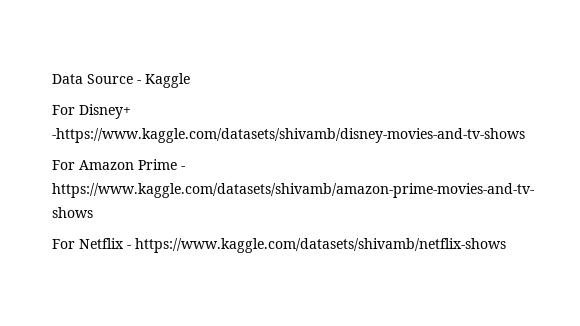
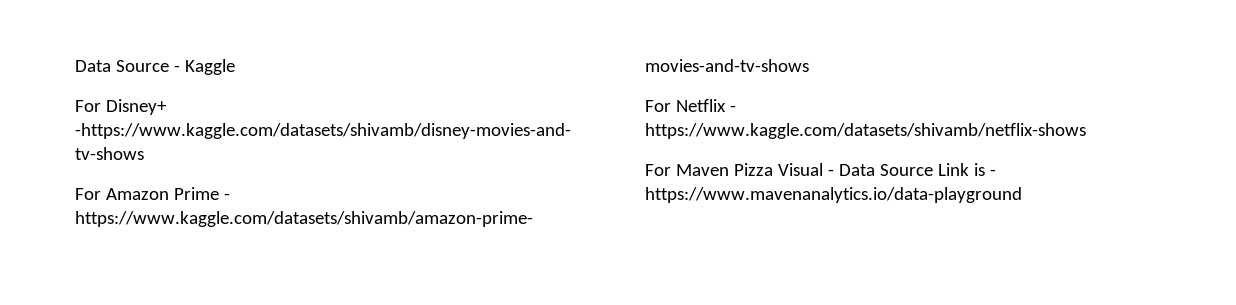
(506, 245) none -> [645,163,996,176] [645,187,1022,203] // For Maven Pizza Visual - Data Source Link is - https://www.mavenanalytics.io/data-playground

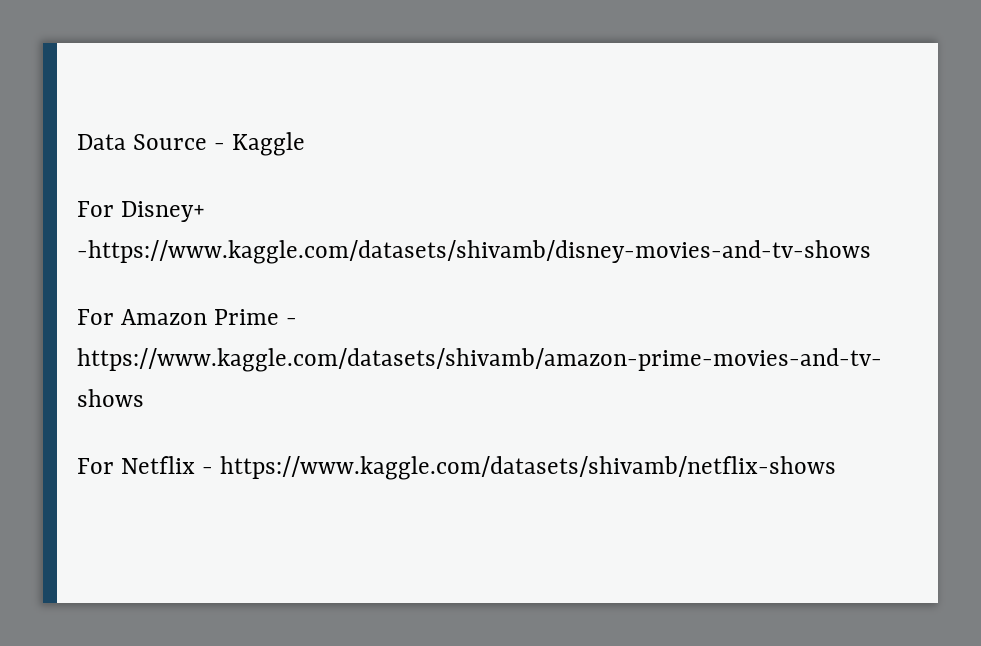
[645,163,996,176] [645,187,1022,203] // For Maven Pizza Visual - Data Source Link is - https://www.mavenanalytics.io/data-playground -> (837, 468) none

